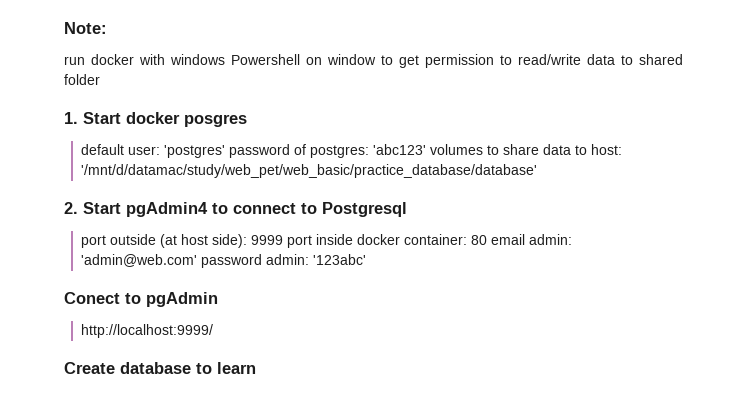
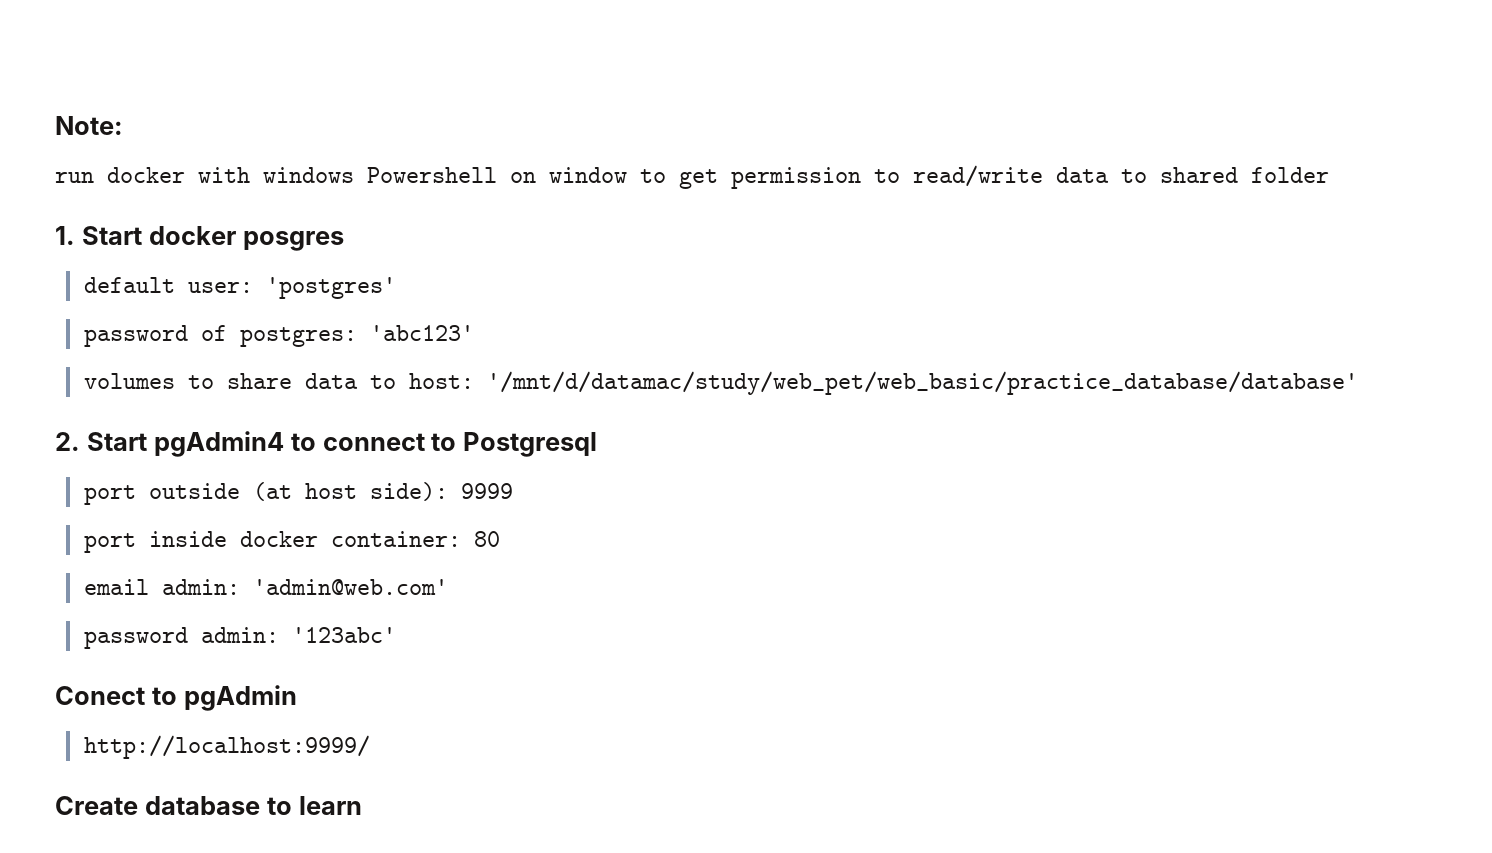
(226, 151) none -> (396, 288) //
(427, 149) none -> (474, 333) //
(284, 240) none -> (513, 491) //
(488, 240) none -> (500, 539) //
(198, 260) none -> (448, 587) //

